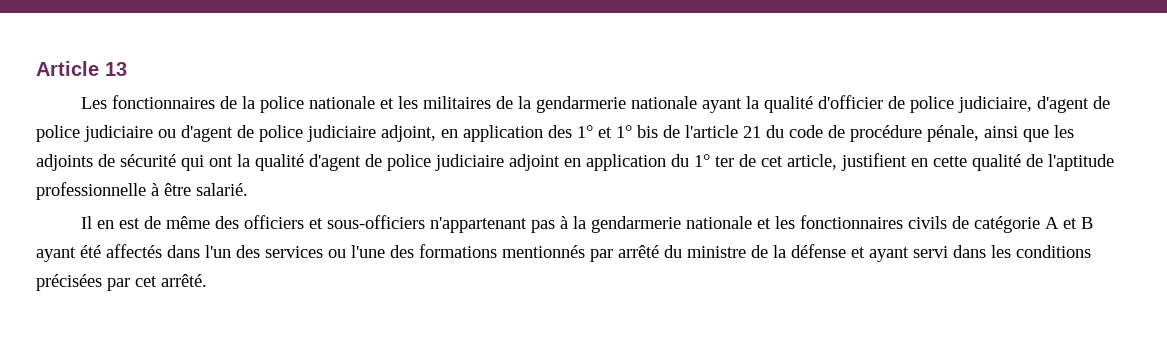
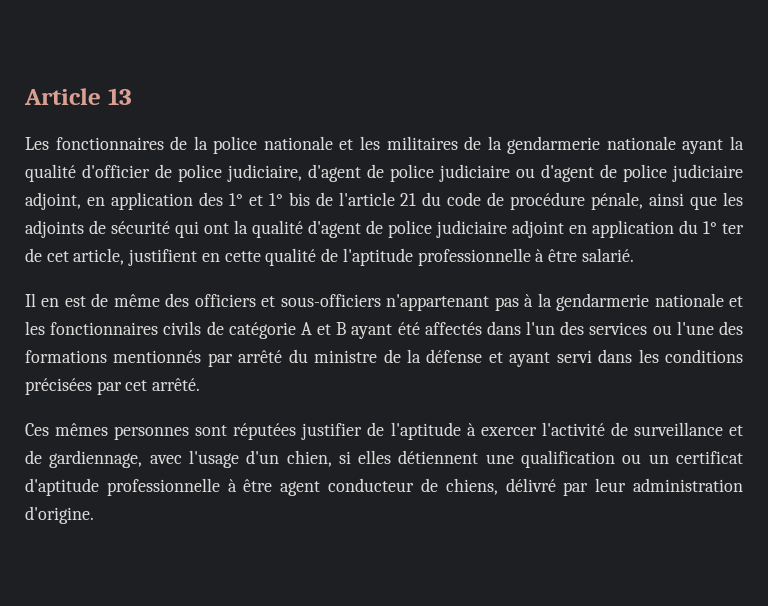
(207, 280) none -> [25,422,744,440] [25,450,743,468] [25,478,744,496] [25,506,94,524] // Ces mêmes personnes sont réputées justifier de l'aptitude à exercer l'activité de surveillance et de gardiennage, avec l'usage d'un chien, si elles détiennent une qualification ou un certificat d'aptitude professionnelle à être agent conducteur de chiens, délivré par leur administration d'origine.

